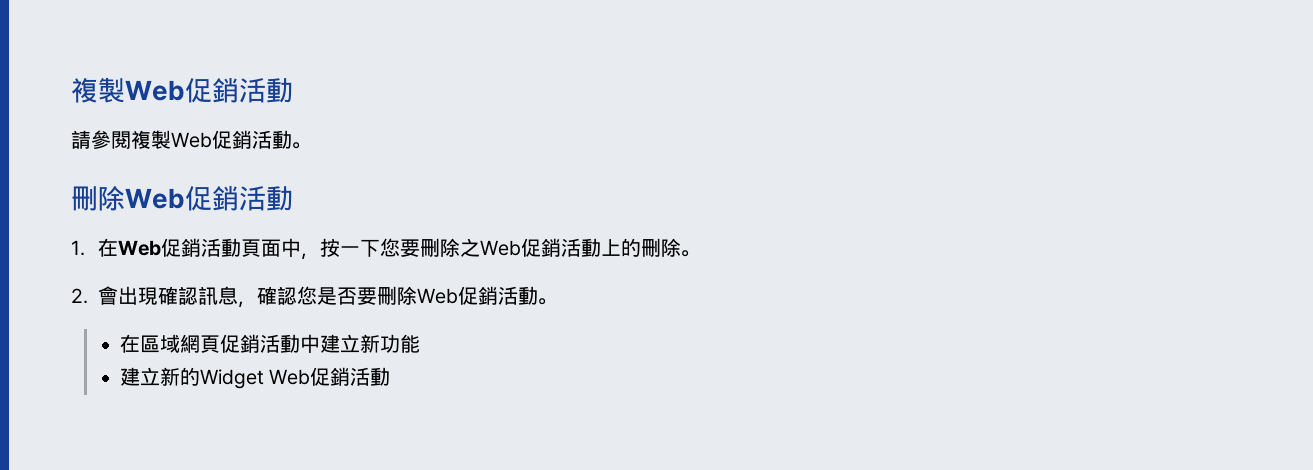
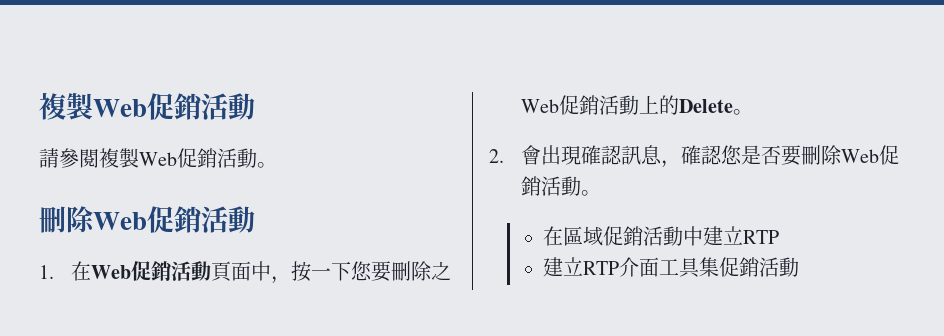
[640,238,681,257] 刪除 -> [679,99,734,113] Delete
[179,334,220,353] 網頁 -> (604, 236) none
[359,334,420,353] [119,367,310,389] 新功能 // 建立新的Widget Web -> [743,230,780,244] [543,257,720,278] RTP // 建立RTP介面工具集

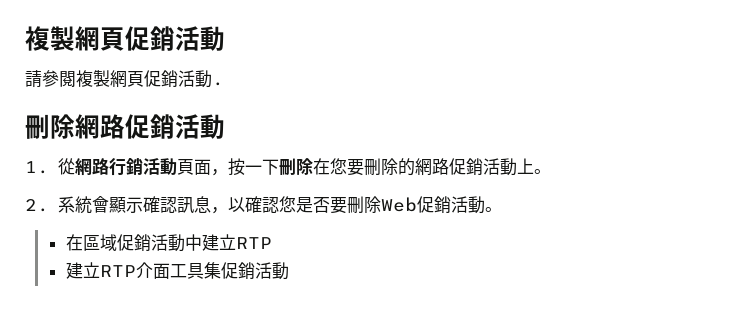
[39,93,147,120] 複製Web -> [25,26,125,51] 複製網頁
[139,148,277,168] [39,206,147,233] Web促銷活動。 // 刪除Web -> [110,70,224,88] [25,114,125,139] 網頁促銷活動. // 刪除網路
[71,261,152,281] 在Web促 -> [57,158,126,176] 從網路行
[251,261,272,281] 中 -> (211, 167) none
(352, 271) none -> [278,158,330,175] 刪除在
[431,261,452,280] [521,99,560,113] 之Web -> [397,158,449,176] 的網路
[659,95,734,115] 的Delete -> (534, 166) none
[521,145,582,165] 會出現 -> [57,196,143,214] 系統會顯示
(682, 164) none -> [227,197,245,212] 以

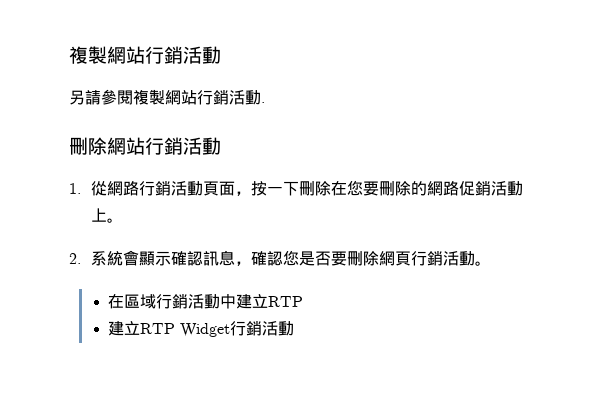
[25,26,225,51] 複製網頁促銷活動 // -> [69,46,221,64] [69,90,85,105] 複製網站行銷活動 // 另
[127,70,161,87] 頁促 -> [181,90,213,105] 站行
[100,114,150,139] 路促 -> [126,137,164,155] 站行
[227,197,245,212] 以 -> (251, 263) none
[380,196,434,213] Web促 -> [378,251,427,266] 網頁行
[116,234,134,251] 促 -> [156,294,173,309] 行
[135,262,238,279] 介面工具集促 -> [180,321,247,337] Widget行

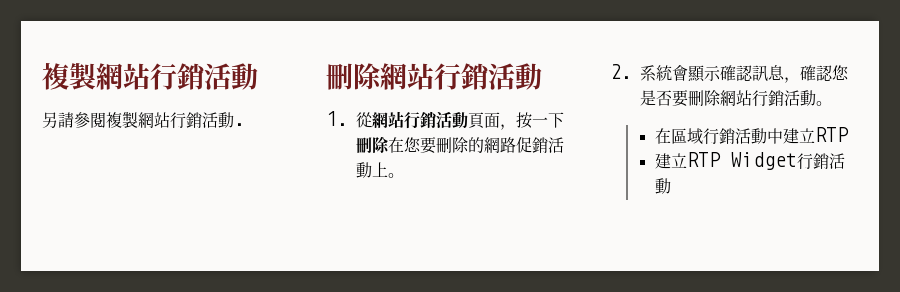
[122,181,139,196] 路 -> [388,111,404,128] 站
[394,251,411,266] 頁 -> [736,90,752,106] 站

